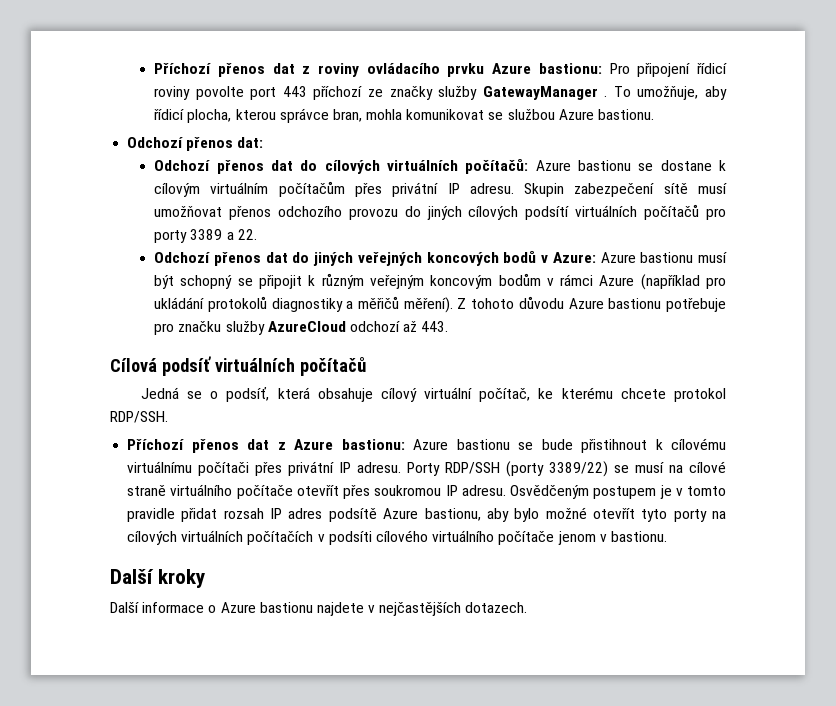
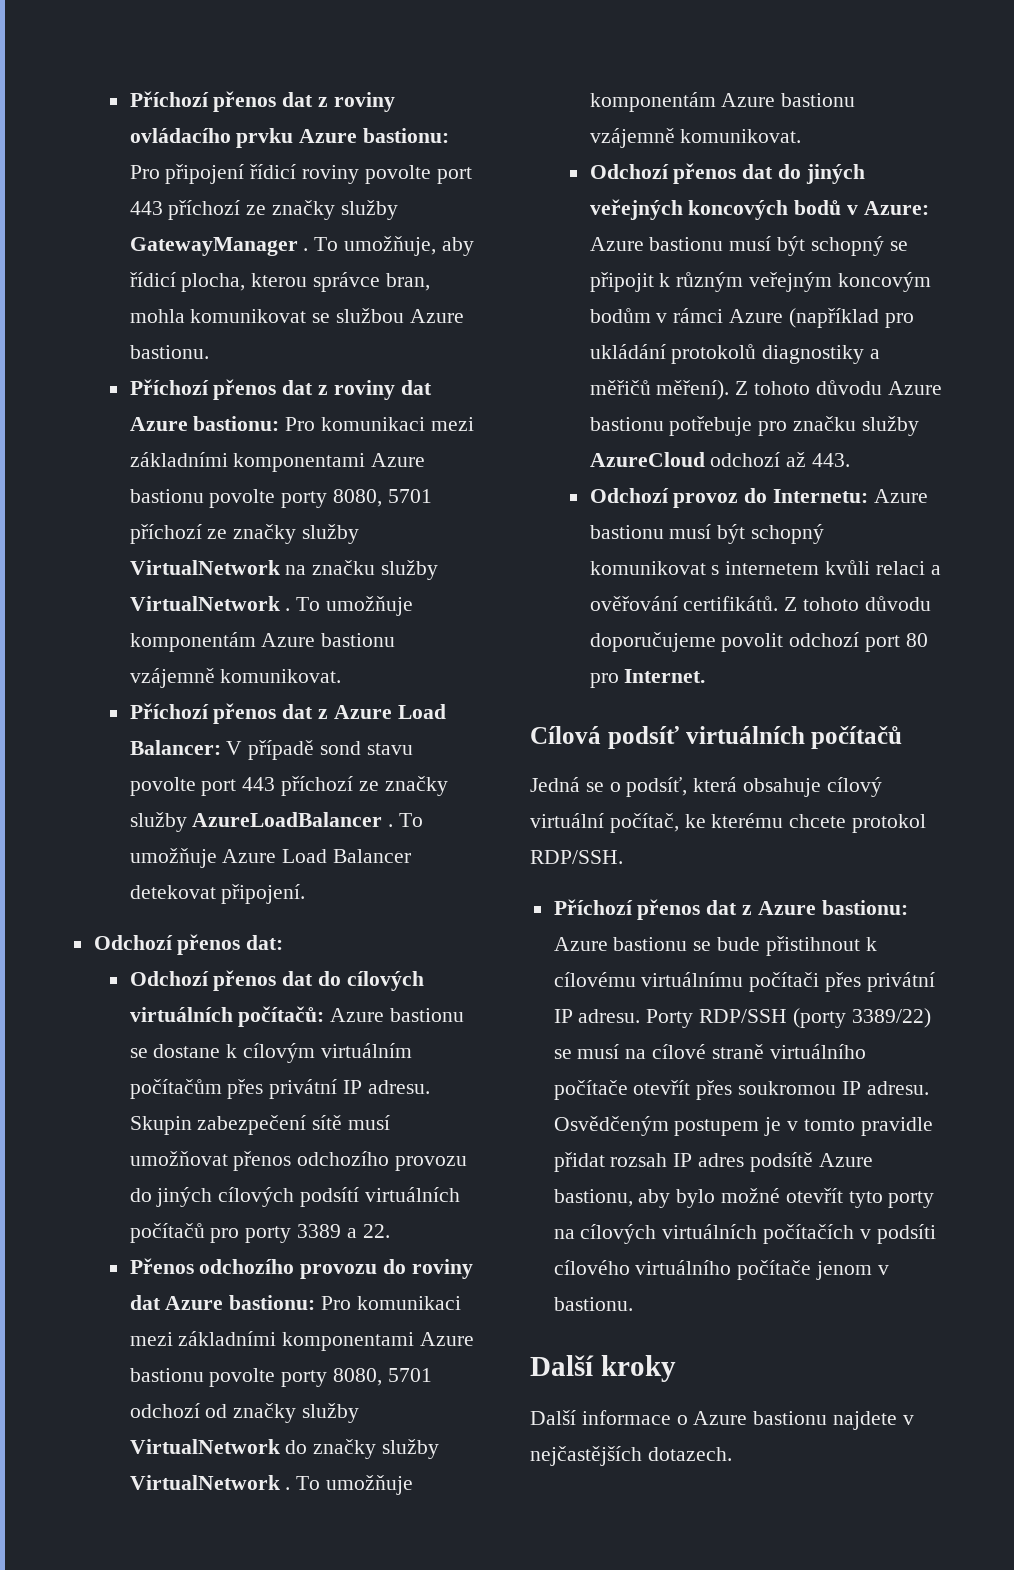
(654, 114) none -> [129,379,432,400] [129,416,474,431] [129,452,426,472] [129,489,432,508] [129,524,359,544] [129,560,438,580] [129,596,413,616] [129,632,396,652] [129,668,342,688] [129,703,446,724] [129,740,413,760] [129,776,448,796] [129,812,423,832] [129,848,411,868] [129,884,306,904] // Příchozí přenos dat z roviny dat Azure bastionu: Pro komunikaci mezi základními komponentami Azure bastionu povolte porty 8080, 5701 příchozí ze značky služby VirtualNetwork na značku služby VirtualNetwork . To umožňuje komponentám Azure bastionu vzájemně komunikovat. // Příchozí přenos dat z Azure Load Balancer: V případě sond stavu povolte port 443 příchozí ze značky služby AzureLoadBalancer . To umožňuje Azure Load Balancer detekovat připojení.
(257, 234) none -> [129,1258,473,1279] [129,1295,461,1310] [129,1331,474,1351] [129,1368,432,1387] [129,1403,359,1423] [129,1439,439,1459] [129,1475,413,1495] [589,92,856,112] [589,128,802,148] // Přenos odchozího provozu do roviny dat Azure bastionu: Pro komunikaci mezi základními komponentami Azure bastionu povolte porty 8080, 5701 odchozí od značky služby VirtualNetwork do značky služby VirtualNetwork . To umožňuje komponentám Azure bastionu vzájemně komunikovat.
(449, 326) none -> [589,488,928,508] [589,524,824,544] [589,560,941,575] [589,596,931,611] [589,632,928,652] [589,669,706,688] // Odchozí provoz do Internetu: Azure bastionu musí být schopný komunikovat s internetem kvůli relaci a ověřování certifikátů. Z tohoto důvodu doporučujeme povolit odchozí port 80 pro Internet.

